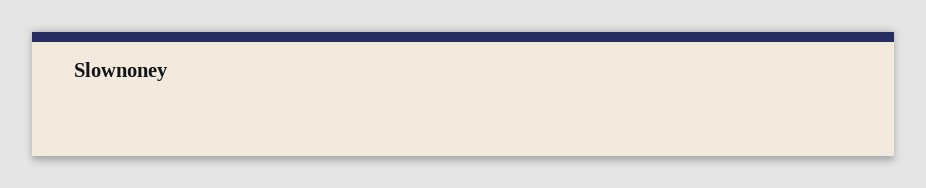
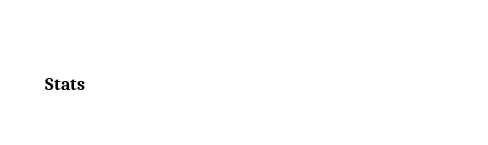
[74,62,168,81] Slownoney -> [45,78,85,90] Stats

